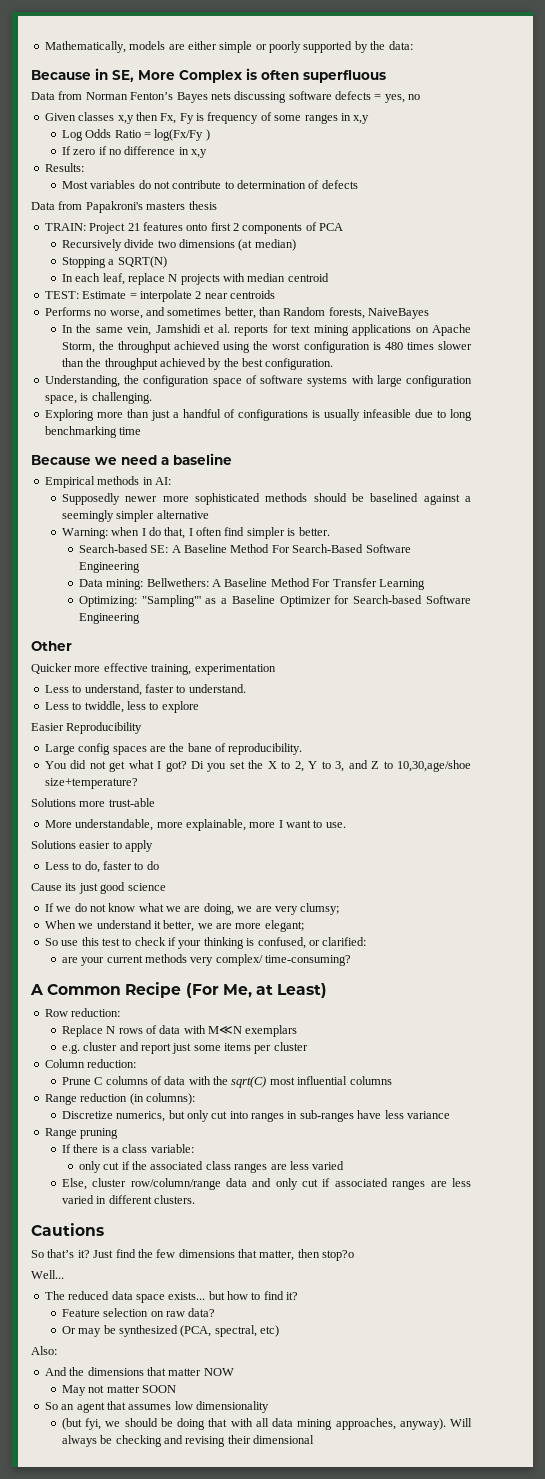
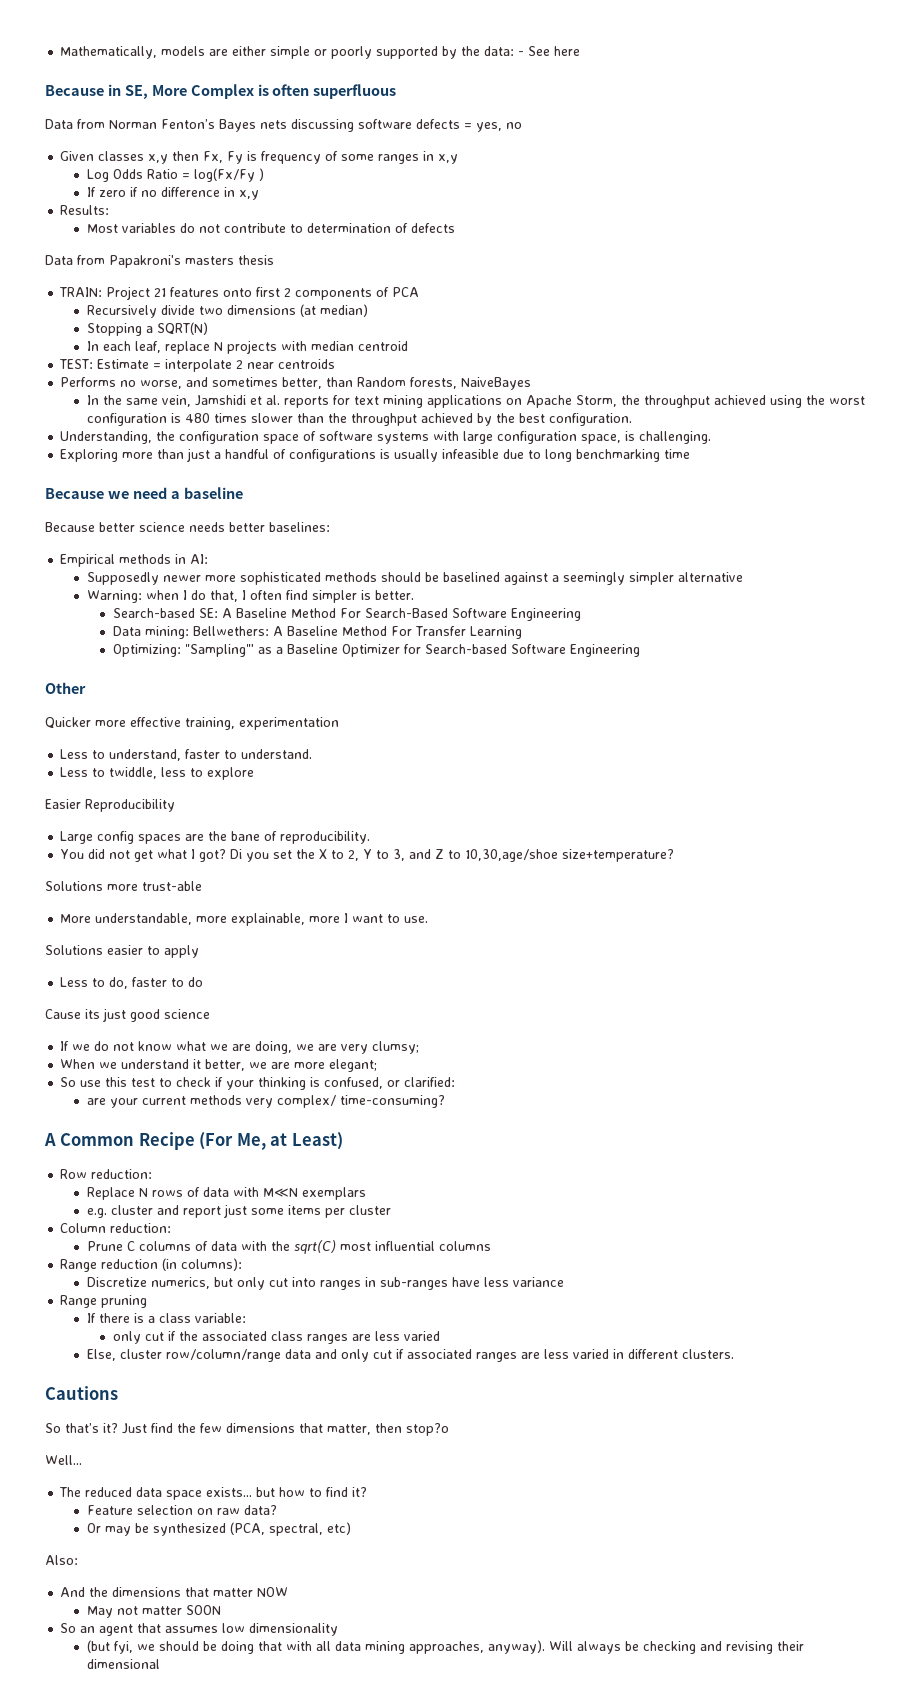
(413, 45) none -> [518,46,581,56] - See here
(232, 459) none -> [45,522,330,532] // Because better science needs better baselines:

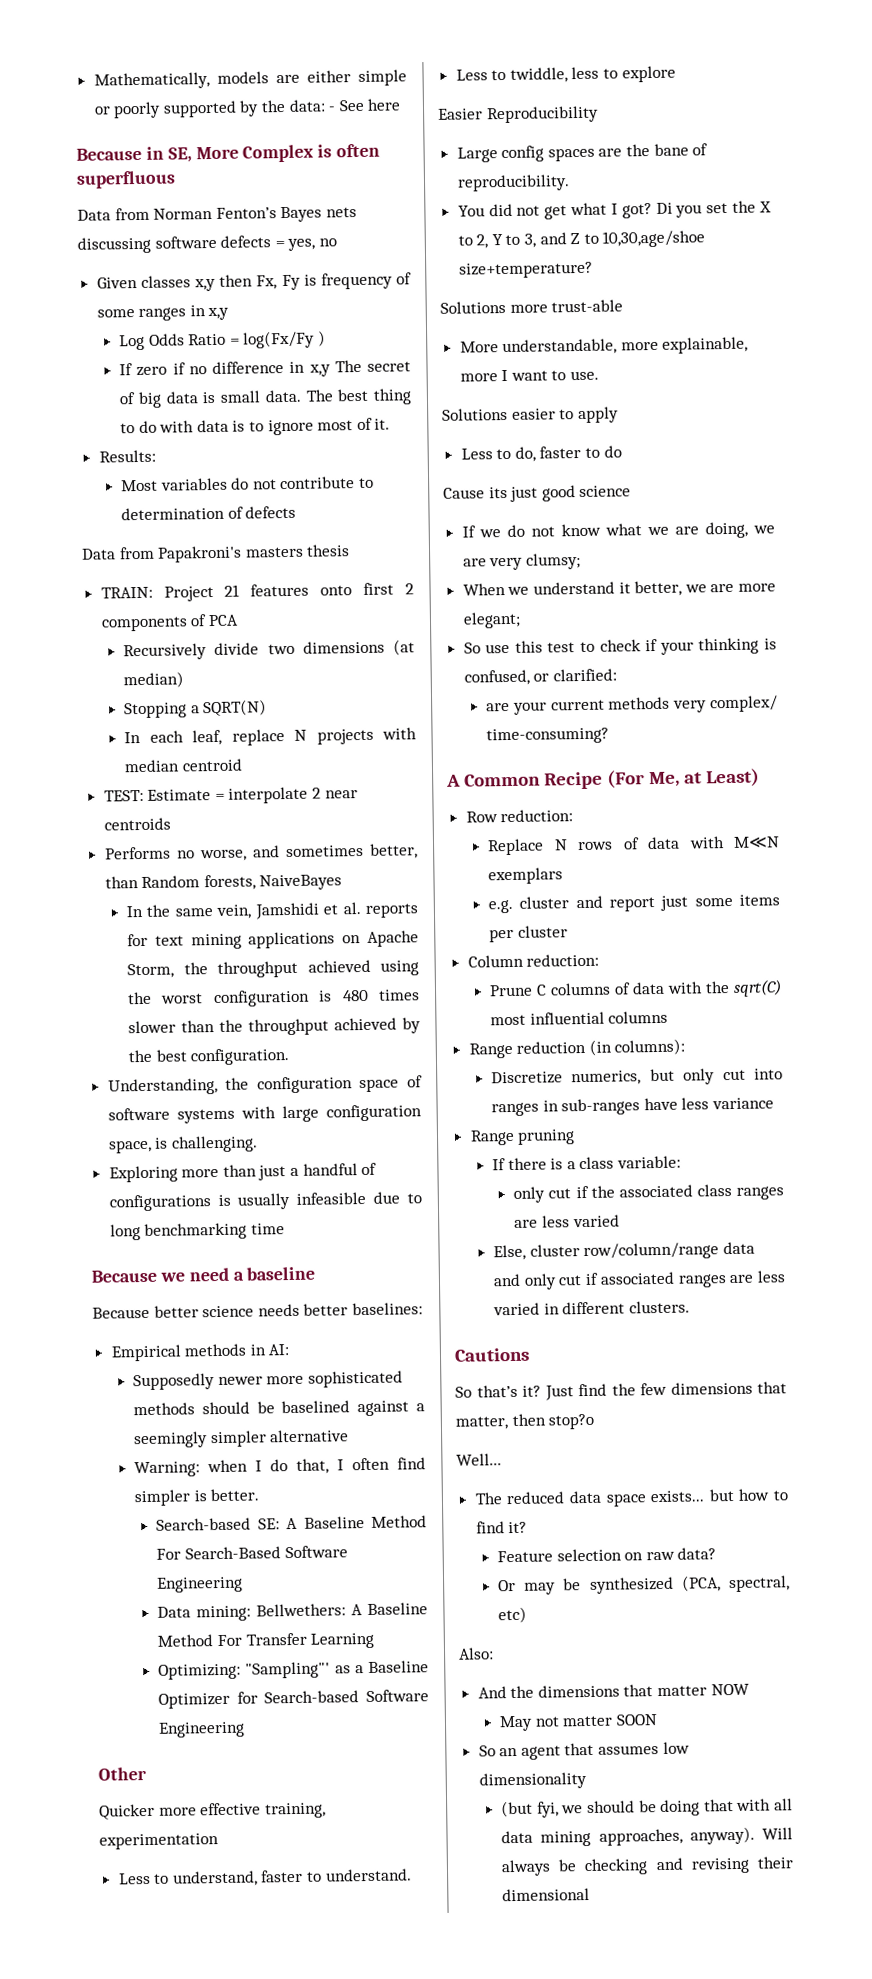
(259, 195) none -> [334,359,411,373] [119,388,412,409] [120,417,391,436] The secret of big data is small data. The best thing to do with data is to ignore most of it.

